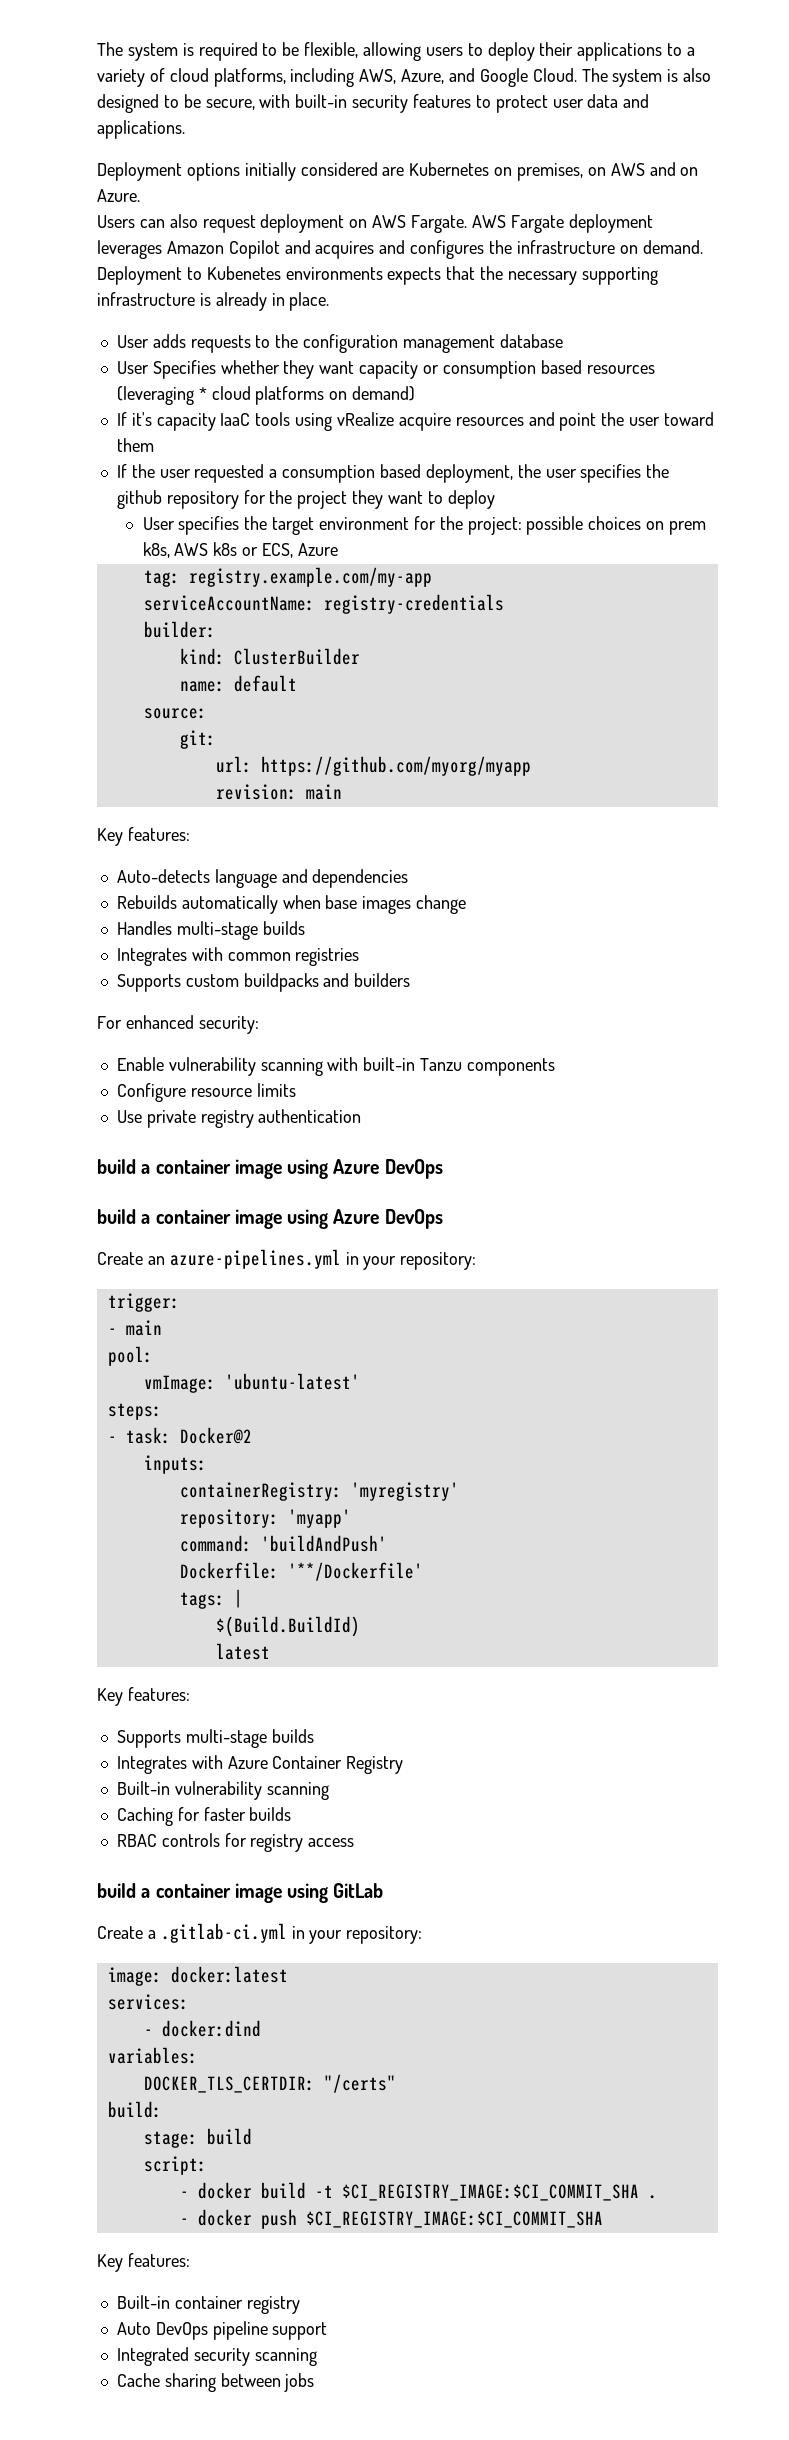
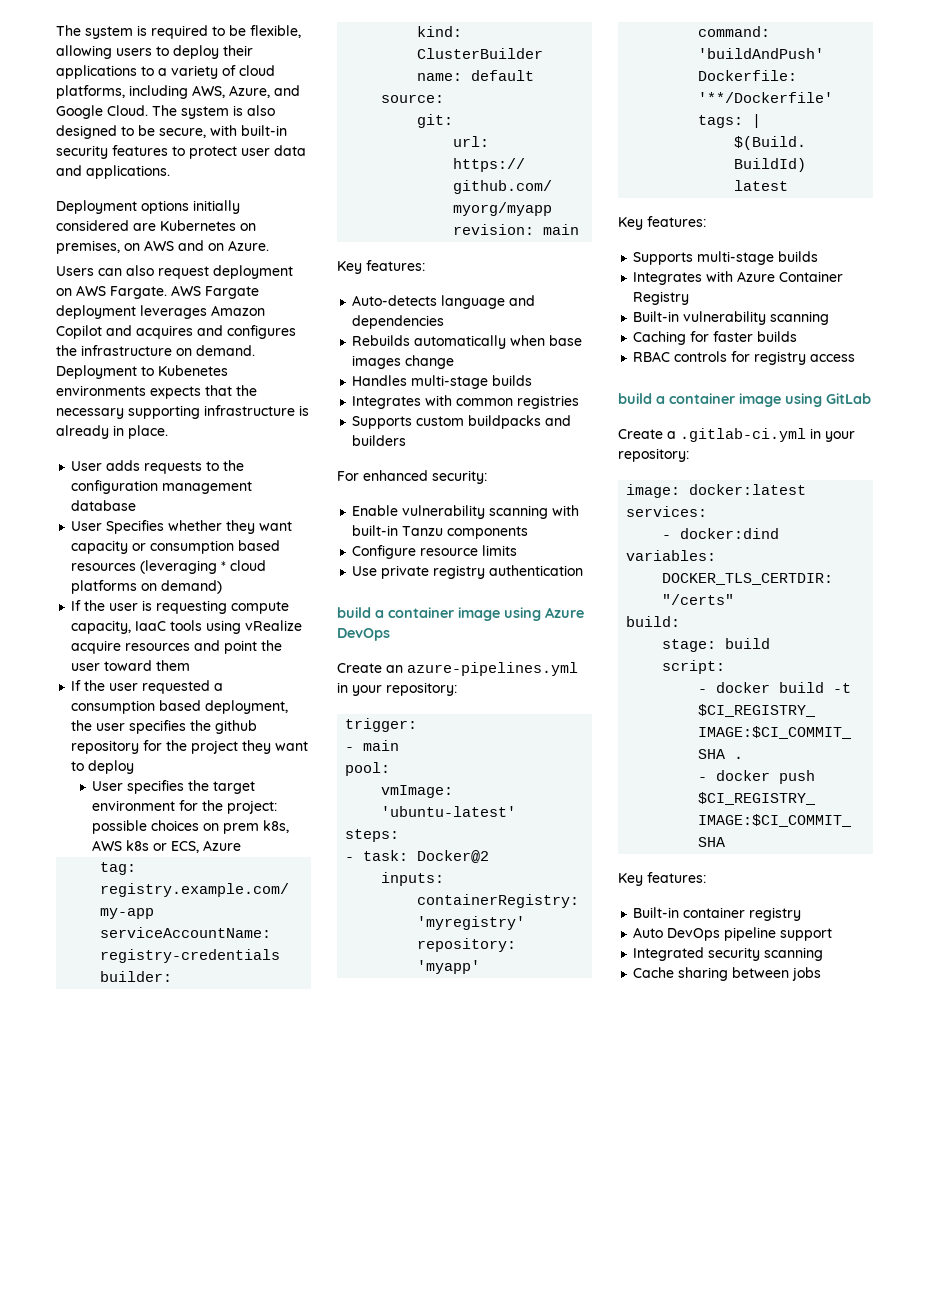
[131,412,216,431] it's capacity -> [84,600,290,614] [71,620,132,634] the user is requesting compute capacity,
[97,1209,443,1229] // build a container image using Azure DevOps -> (390, 634) none

